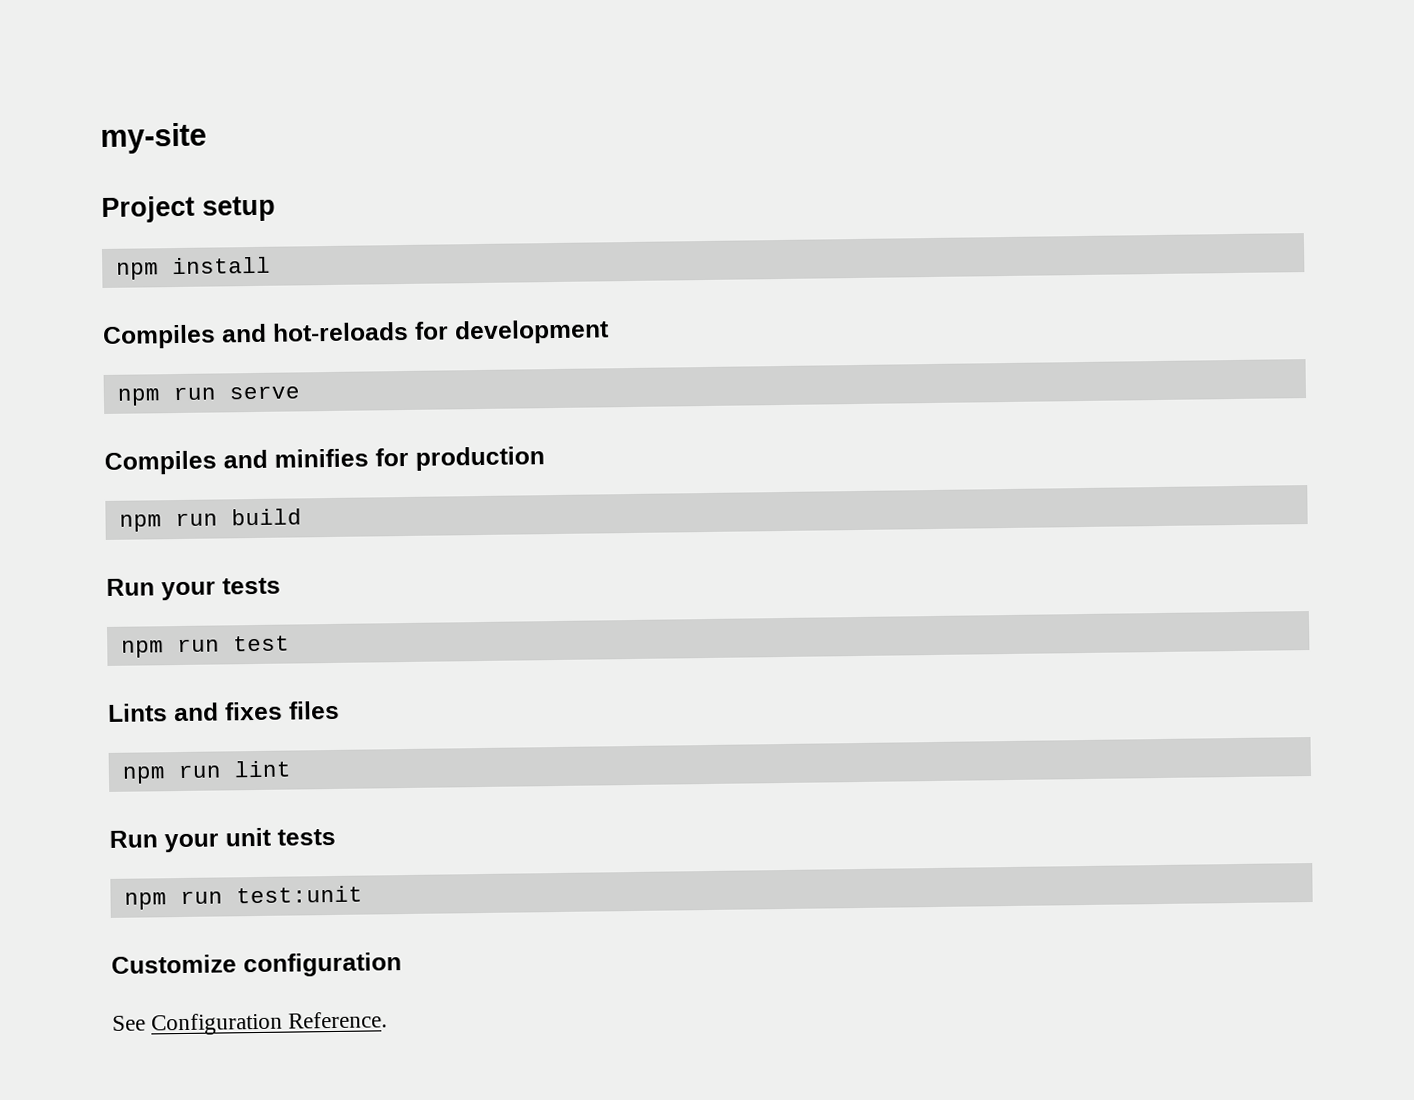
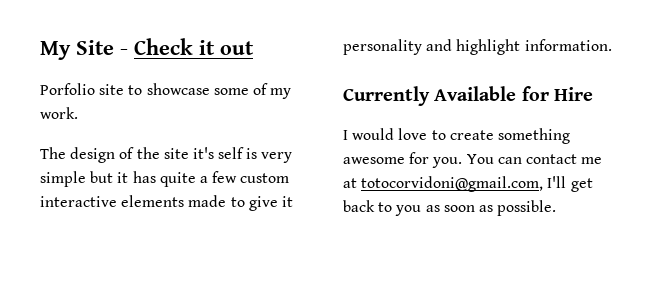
[100,122,207,155] [101,195,276,224] [115,256,271,280] [102,319,609,349] [116,385,300,406] [104,446,545,475] [118,508,302,532] [106,577,281,601] [120,635,290,658] [107,700,340,722] [121,760,291,784] [109,827,336,853] [123,885,363,910] [111,952,402,978] [112,1011,389,1036] my-site // Project setup // npm install // Compiles and hot-reloads for development // npm run serve // Compiles and minifies for production // npm run build // Run your tests // npm run test // Lints and fixes files // npm run lint // Run your unit tests // npm run test:unit // Customize configuration // See Configuration Reference. -> [40,38,254,60] [40,83,292,99] [40,107,78,119] [40,147,293,163] [40,171,290,187] [40,195,293,211] [343,39,612,55] [343,86,593,106] [343,128,570,144] [343,152,603,168] [343,176,593,192] [343,200,557,216] My Site - Check it out // Porfolio site to showcase some of my work. // The design of the site it's self is very simple but it has quite a few custom interactive elements made to give it personality and highlight information. // Currently Available for Hire // I would love to create something awesome for you. You can contact me at totocorvidoni@gmail.com, I'll get back to you as soon as possible.

